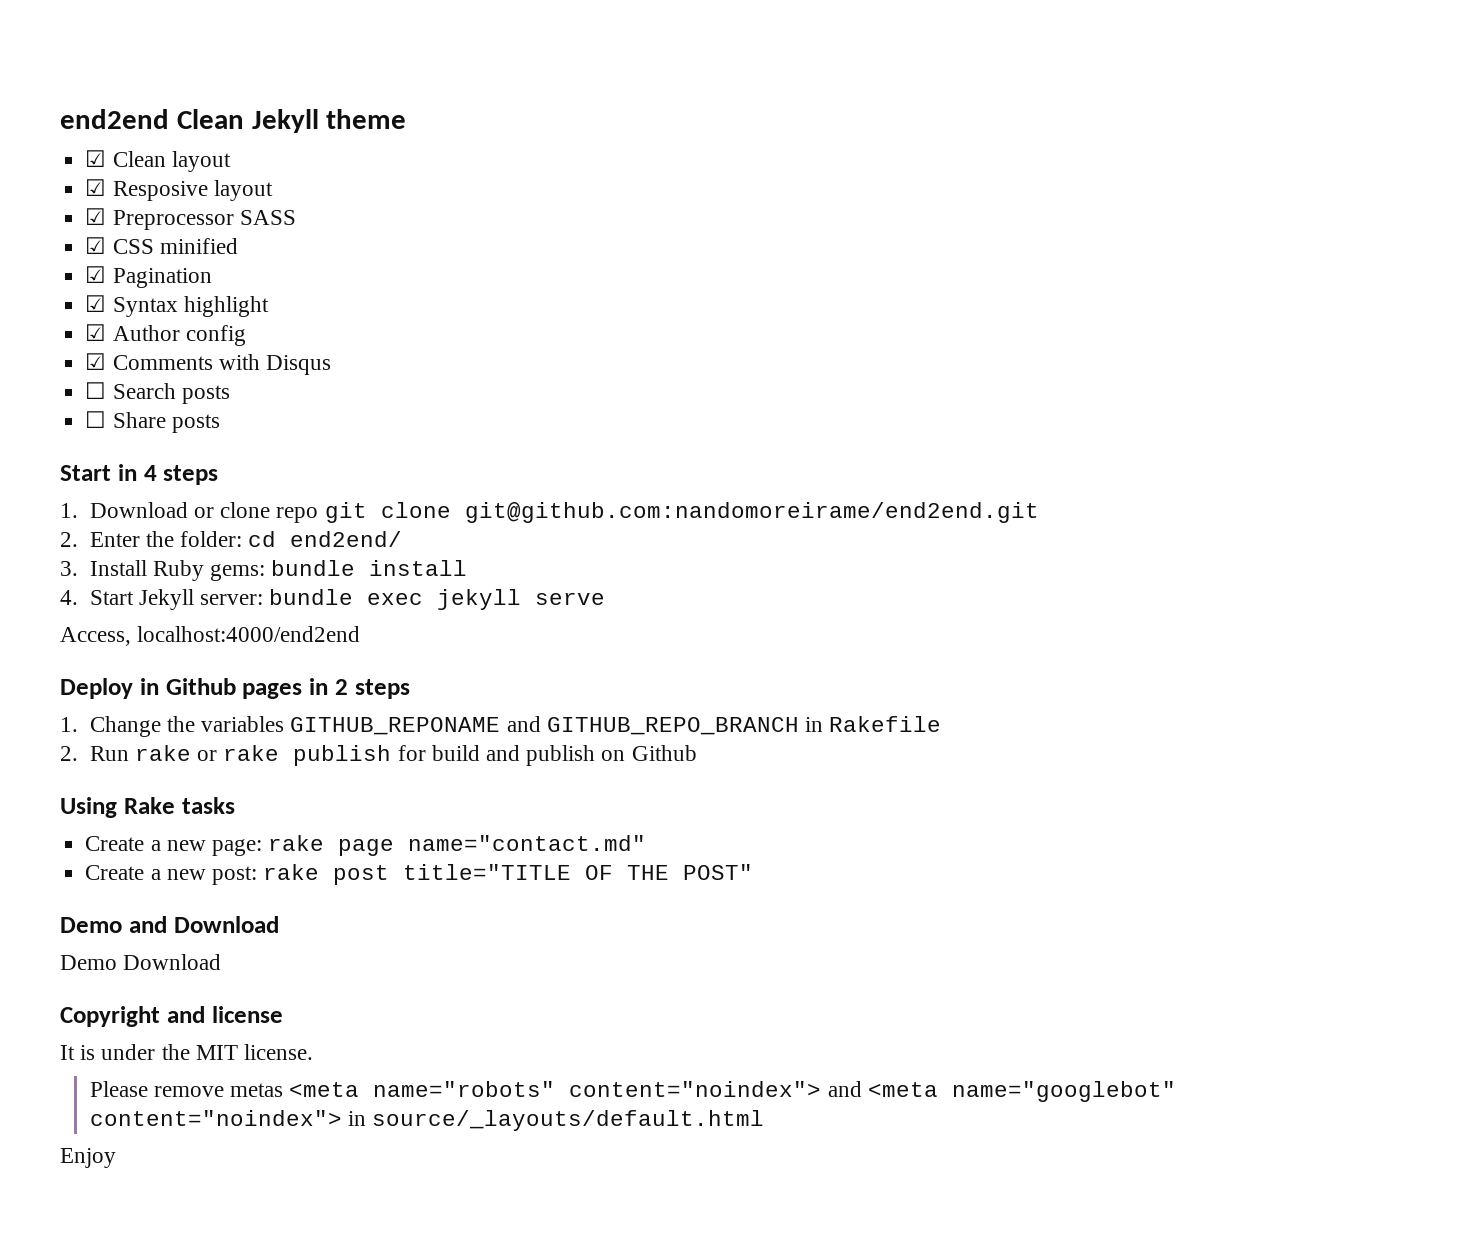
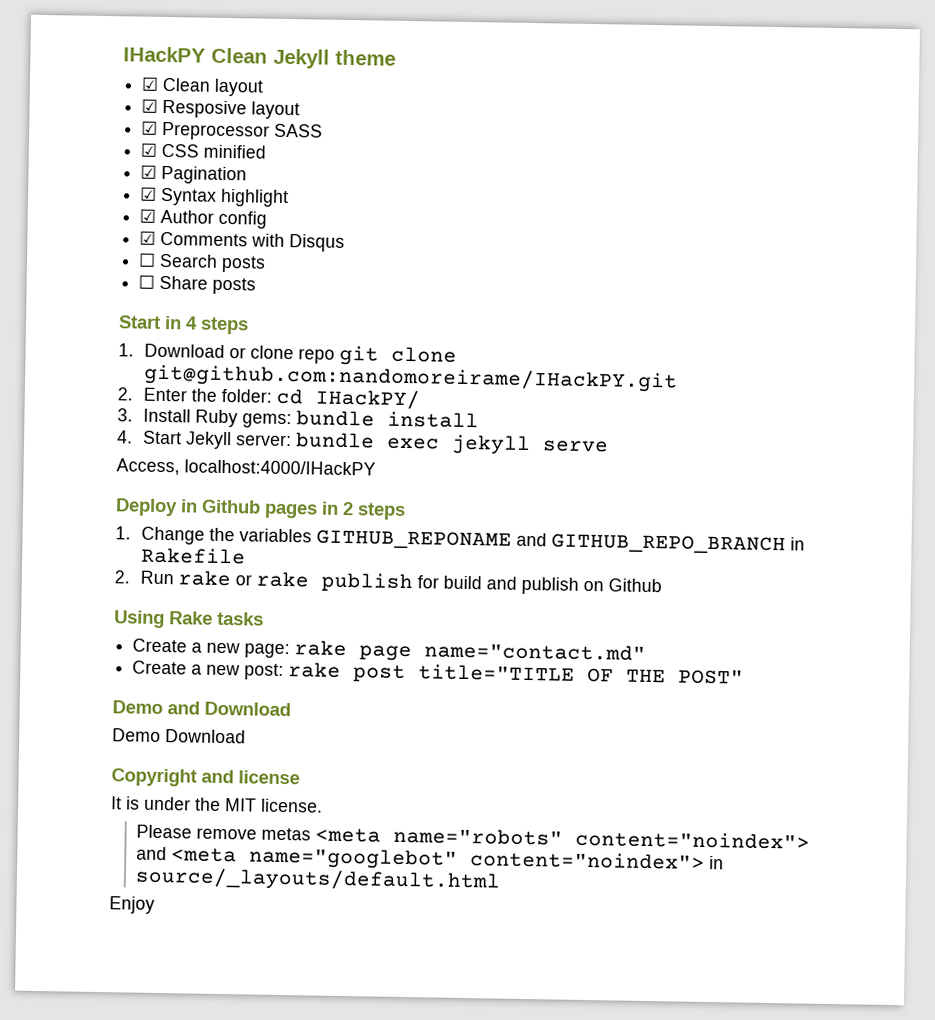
[60,109,169,129] end2end -> [123,46,206,63] IHackPY
[464,502,1039,523] git@github.com:nandomoreirame/end2end.git -> [144,363,679,393] git@github.com:nandomoreirame/IHackPY.git
[290,531,403,547] end2end/ -> [315,388,421,410] IHackPY/
[137,626,361,642] localhost:4000/end2end -> [184,459,376,476] localhost:4000/IHackPY

